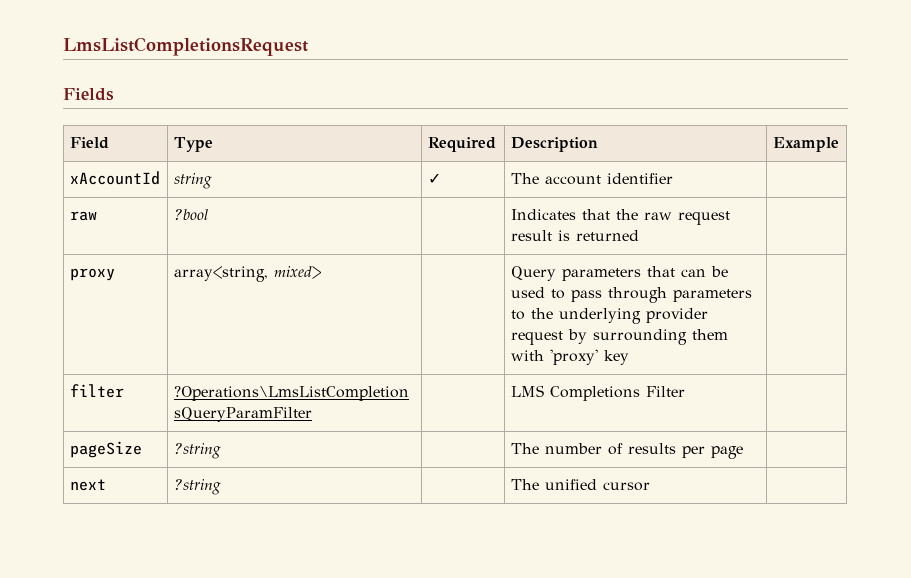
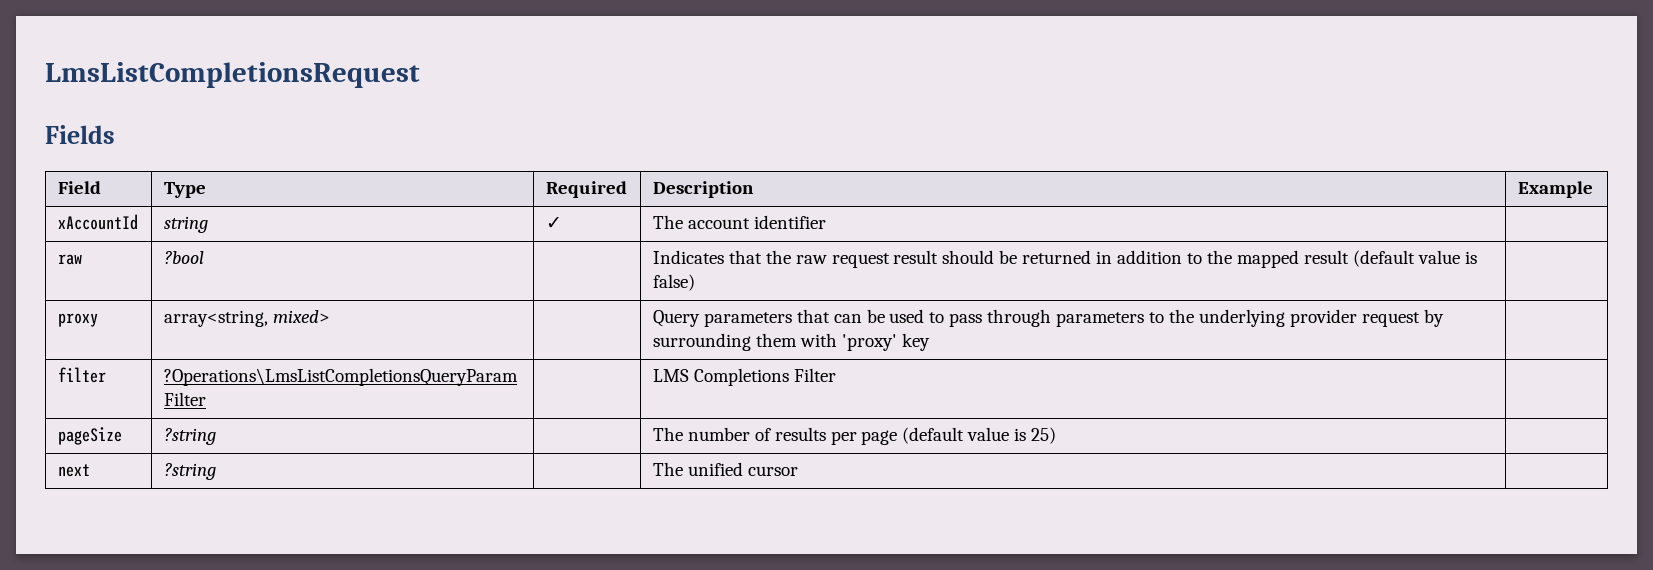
[557,230,639,241] is returned -> [942,250,1478,268] [652,274,695,291] should be returned in addition to the mapped result (default value is false)
(743, 452) none -> [902,427,1057,444] (default value is 25)

